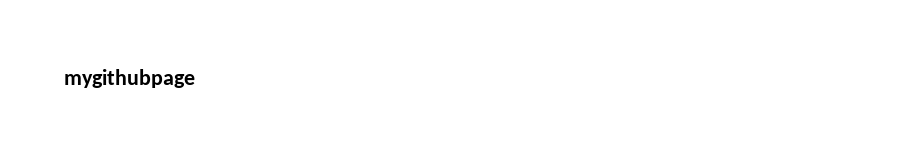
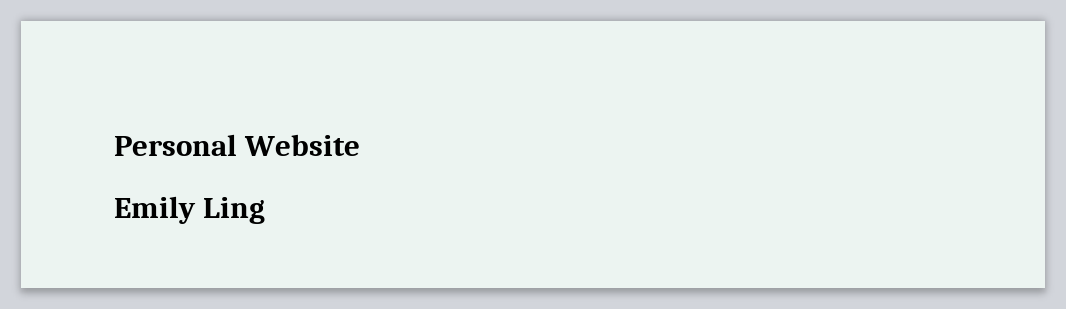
[64,69,195,88] mygithubpage -> [114,134,361,156] [114,196,266,224] Personal Website // Emily Ling

